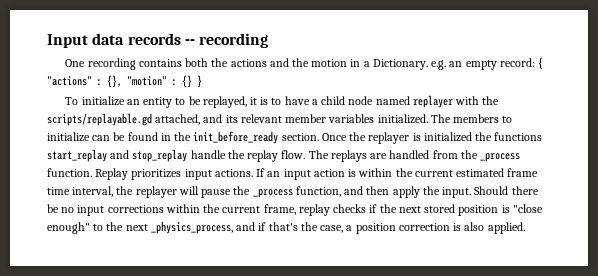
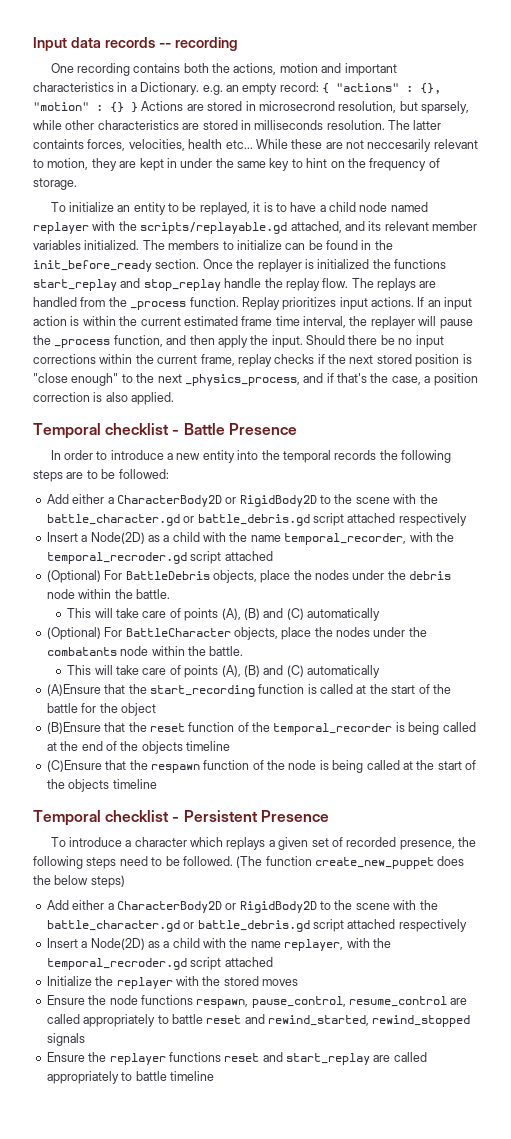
[230,58,348,67] actions and the motion -> [233,63,397,76] [33,82,114,92] actions, motion and important characteristics
(202, 81) none -> [141,101,469,114] [33,120,442,130] [33,139,478,152] [33,158,440,171] [33,178,77,190] Actions are stored in microsecrond resolution, but sparsely, while other characteristics are stored in milliseconds resolution. The latter containts forces, velocities, health etc... While these are not neccesarily relevant to motion, they are kept in under the same key to hint on the frequency of storage.
(525, 228) none -> [33,423,297,439] [50,450,452,463] [33,469,169,482] [46,494,438,507] [46,513,467,526] [46,532,454,545] [46,551,273,564] [46,570,452,583] [46,589,170,599] [67,608,381,621] [46,627,427,640] [46,646,244,656] [67,665,381,678] [46,684,451,697] [46,703,156,716] [46,722,476,735] [46,741,230,754] [46,760,476,773] [46,779,157,792] [33,810,329,826] [50,837,477,850] [33,856,465,869] [33,875,125,888] [46,900,438,913] [46,919,467,932] [46,938,391,951] [46,957,273,970] [46,976,298,989] [46,995,468,1008] [46,1014,471,1027] [46,1033,85,1046] [46,1052,427,1065] [46,1071,214,1084] // Temporal checklist - Battle Presence // In order to introduce a new entity into the temporal records the following steps are to be followed: // Add either a CharacterBody2D or RigidBody2D to the scene with the battle_character.gd or battle_debris.gd script attached respectively // Insert a Node(2D) as a child with the name temporal_recorder, with the temporal_recroder.gd script attached // (Optional) For BattleDebris objects, place the nodes under the debris node within the battle. // This will take care of points (A), (B) and (C) automatically // (Optional) For BattleCharacter objects, place the nodes under the combatants node within the battle. // This will take care of points (A), (B) and (C) automatically // (A)Ensure that the start_recording function is called at the start of the battle for the object // (B)Ensure that the reset function of the temporal_recorder is being called at the end of the objects timeline // (C)Ensure that the respawn function of the node is being called at the start of the objects timeline // Temporal checklist - Persistent Presence // To introduce a character which replays a given set of recorded presence, the following steps need to be followed. (The function create_new_puppet does the below steps) // Add either a CharacterBody2D or RigidBody2D to the scene with the battle_character.gd or battle_debris.gd script attached respectively // Insert a Node(2D) as a child with the name replayer, with the temporal_recroder.gd script attached // Initialize the replayer with the stored moves // Ensure the node functions respawn, pause_control, resume_control are called appropriately to battle reset and rewind_started, rewind_stopped signals // Ensure the replayer functions reset and start_replay are called appropriately to battle timeline

